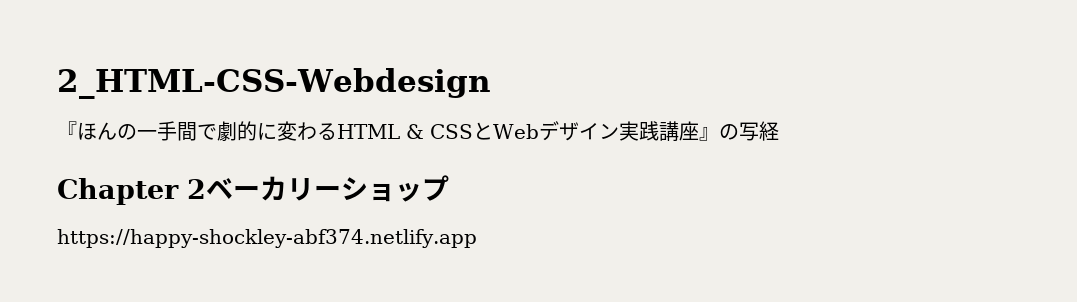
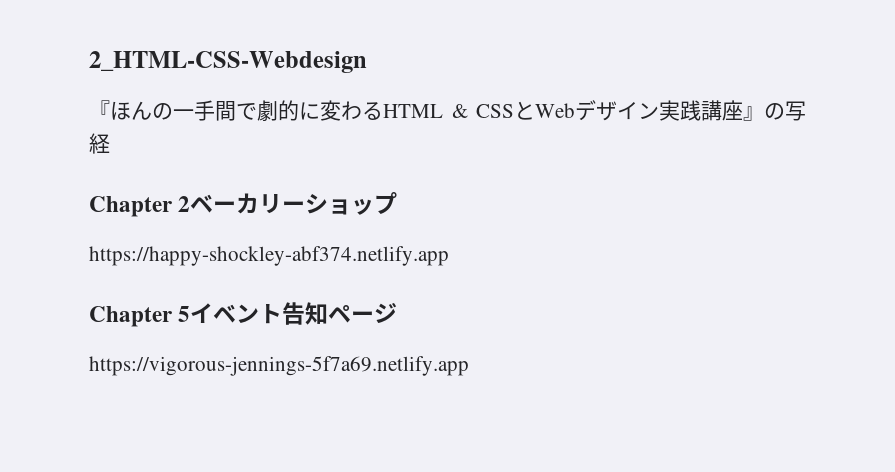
(477, 238) none -> [89,302,398,327] [89,356,469,376] // Chapter 5イベント告知ページ // https://vigorous-jennings-5f7a69.netlify.app

